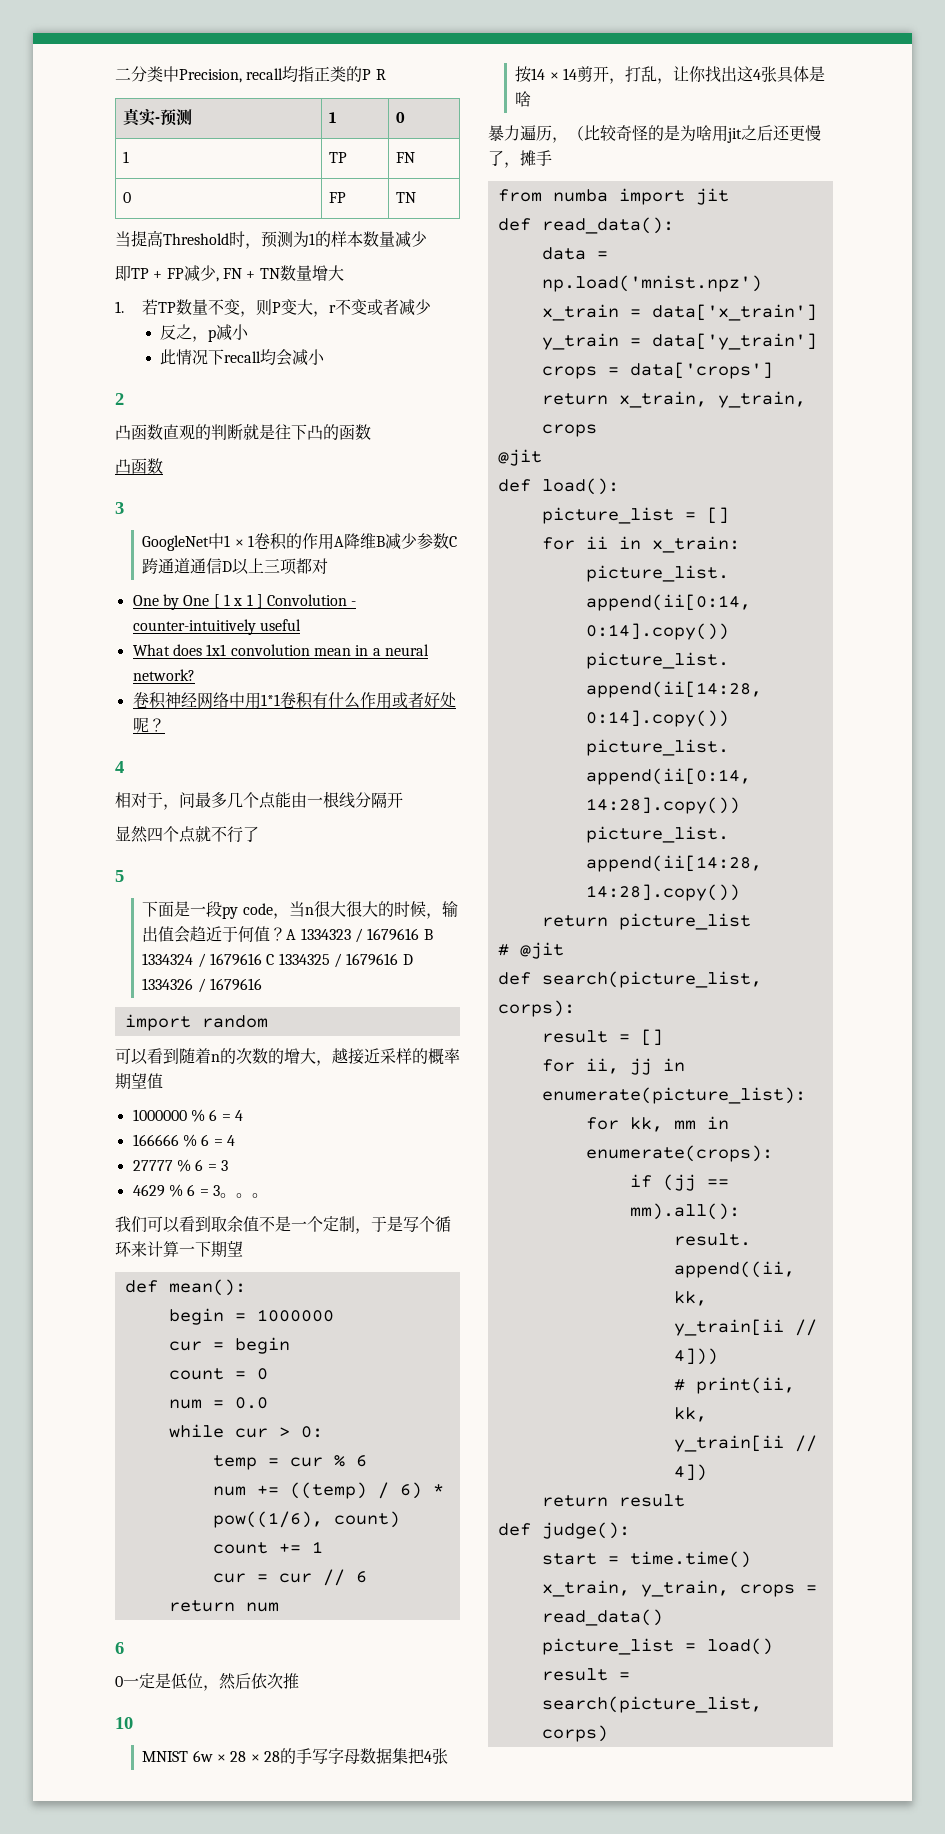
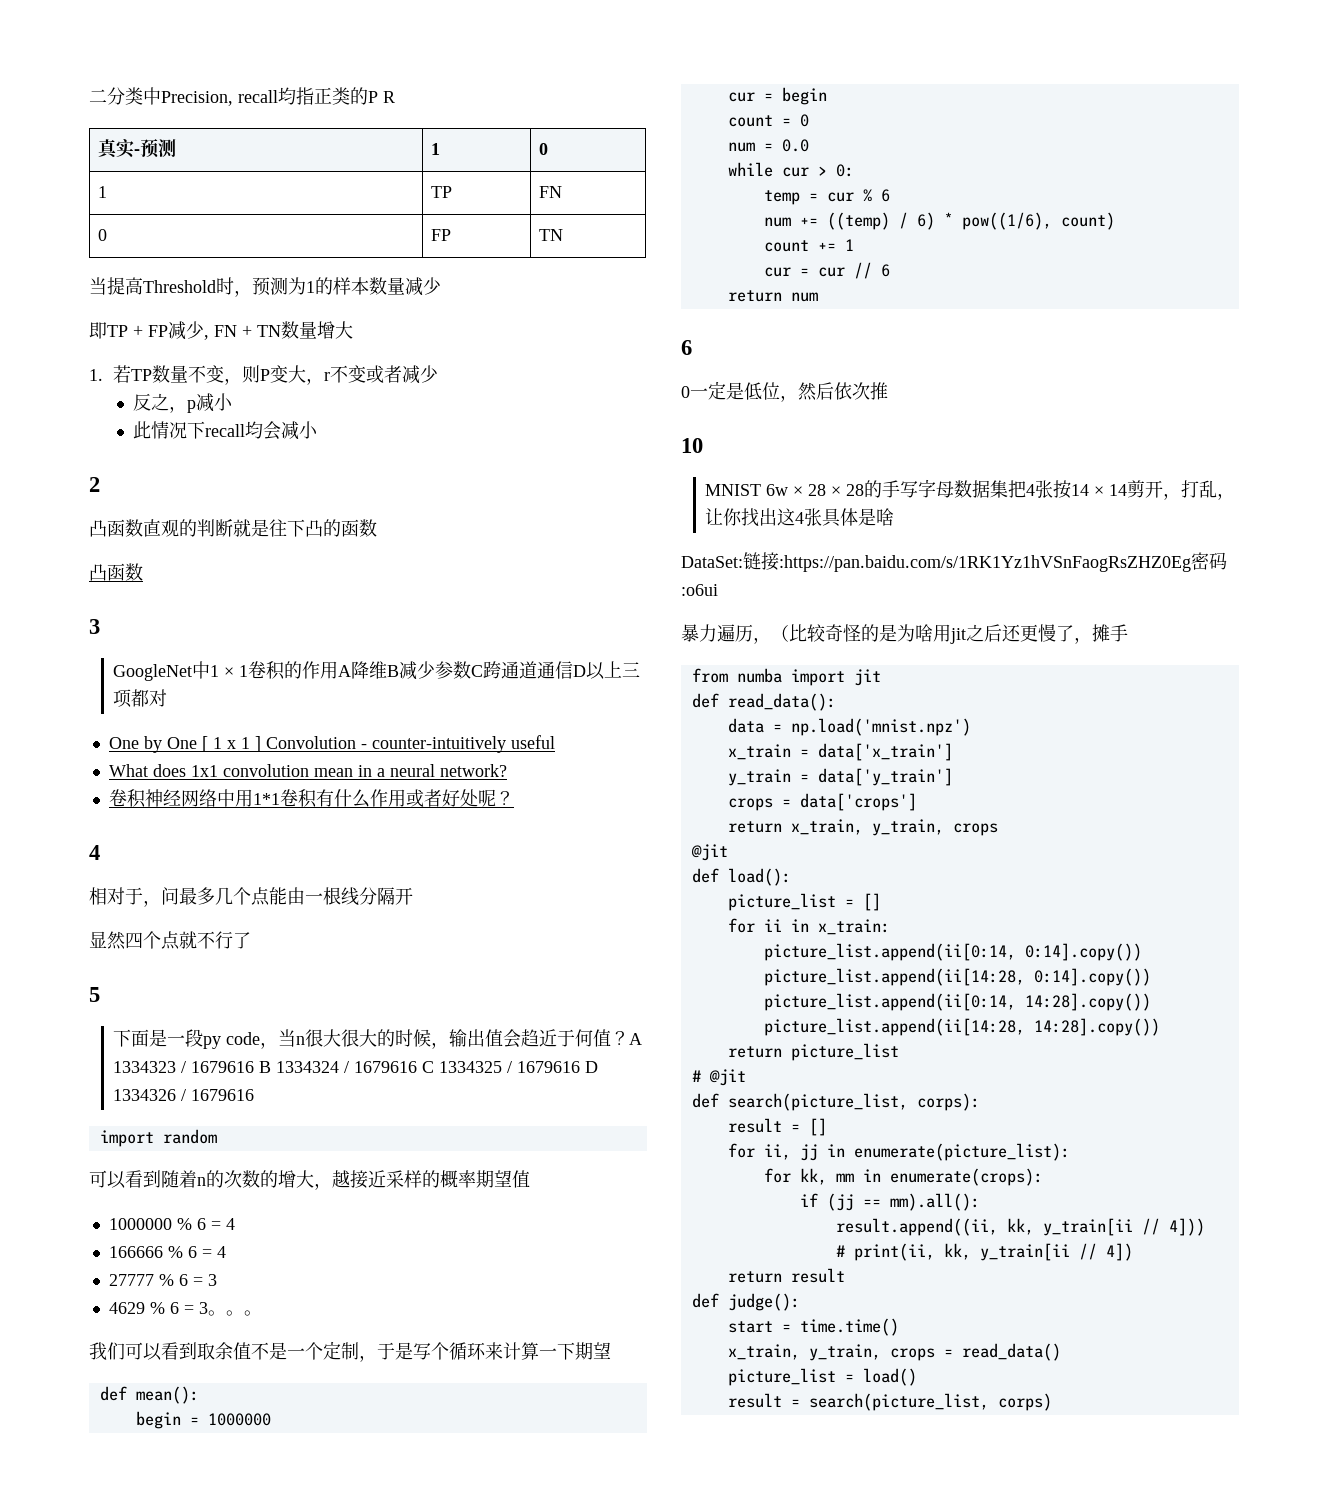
(532, 99) none -> [681,552,1227,572] [681,584,718,596] // DataSet:链接:https://pan.baidu.com/s/1RK1Yz1hVSnFaogRsZHZ0Eg密码:o6ui

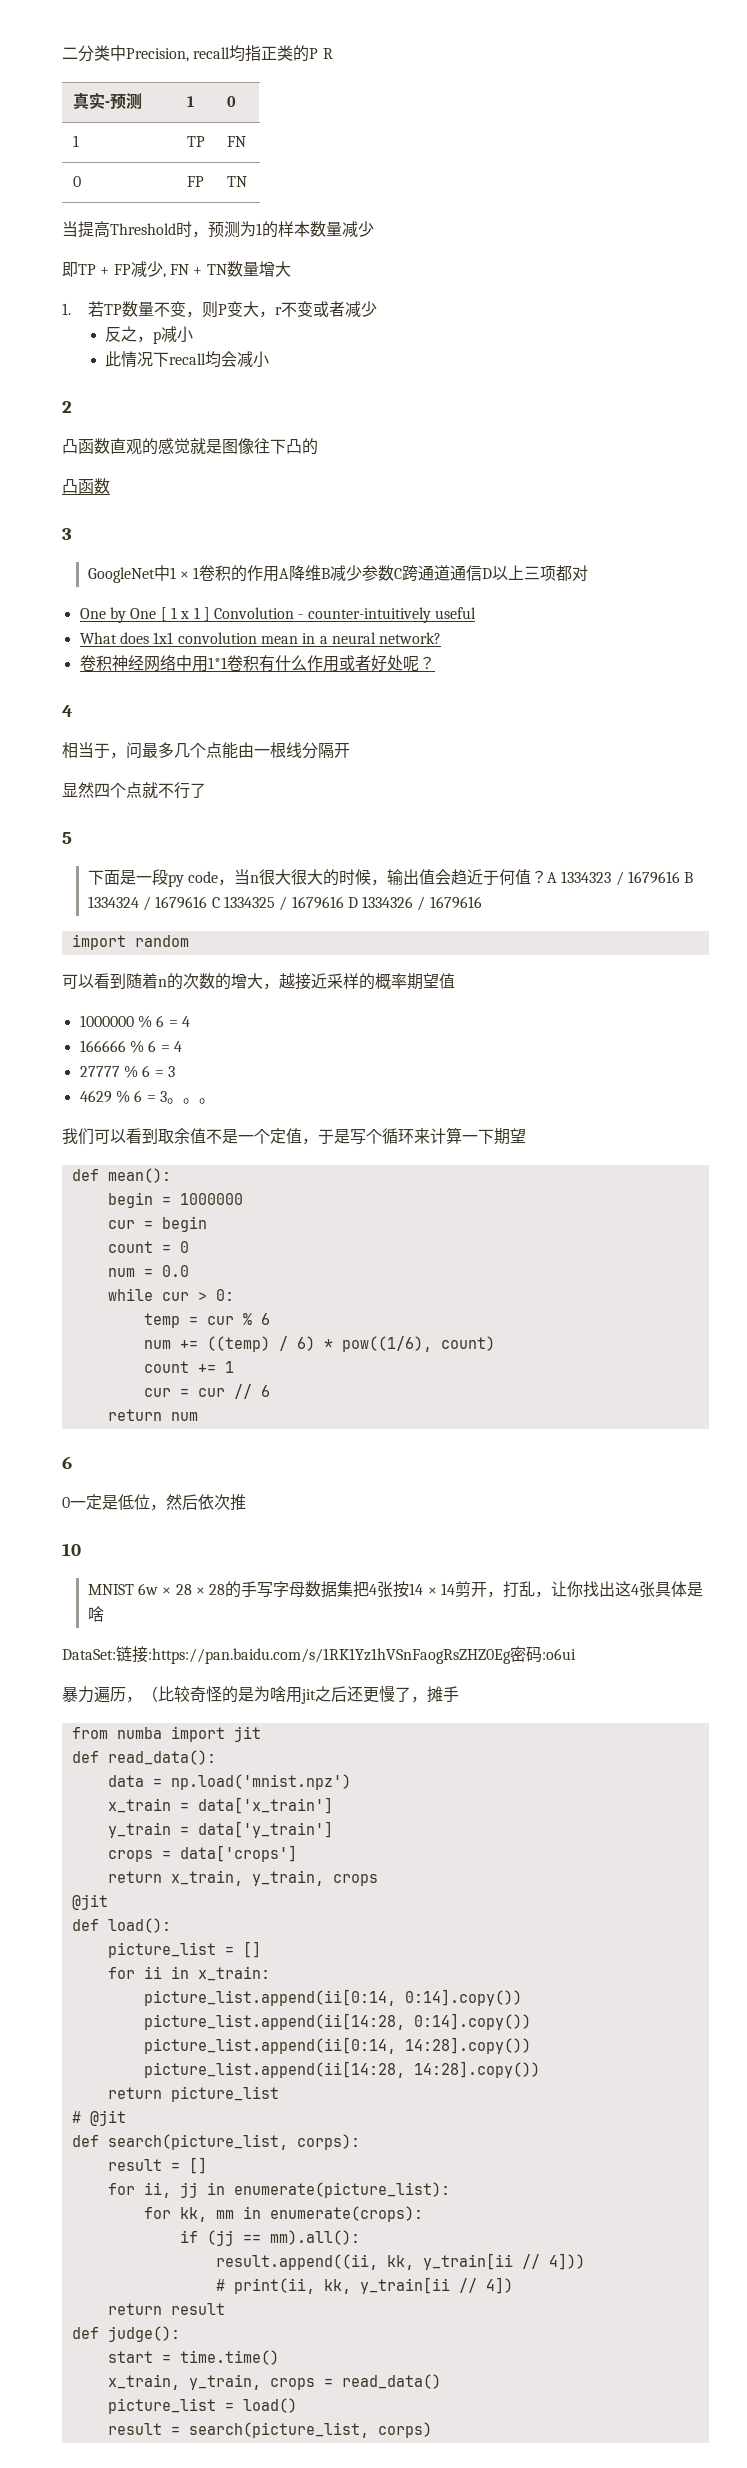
[197,519,269,537] 判断就是 -> [158,438,254,454] 感觉就是图像
[341,519,377,537] 函数 -> (318, 446) none
[107,887,125,905] 对 -> [78,742,94,758] 当
[341,1342,359,1360] 制 -> [286,1128,302,1144] 值

